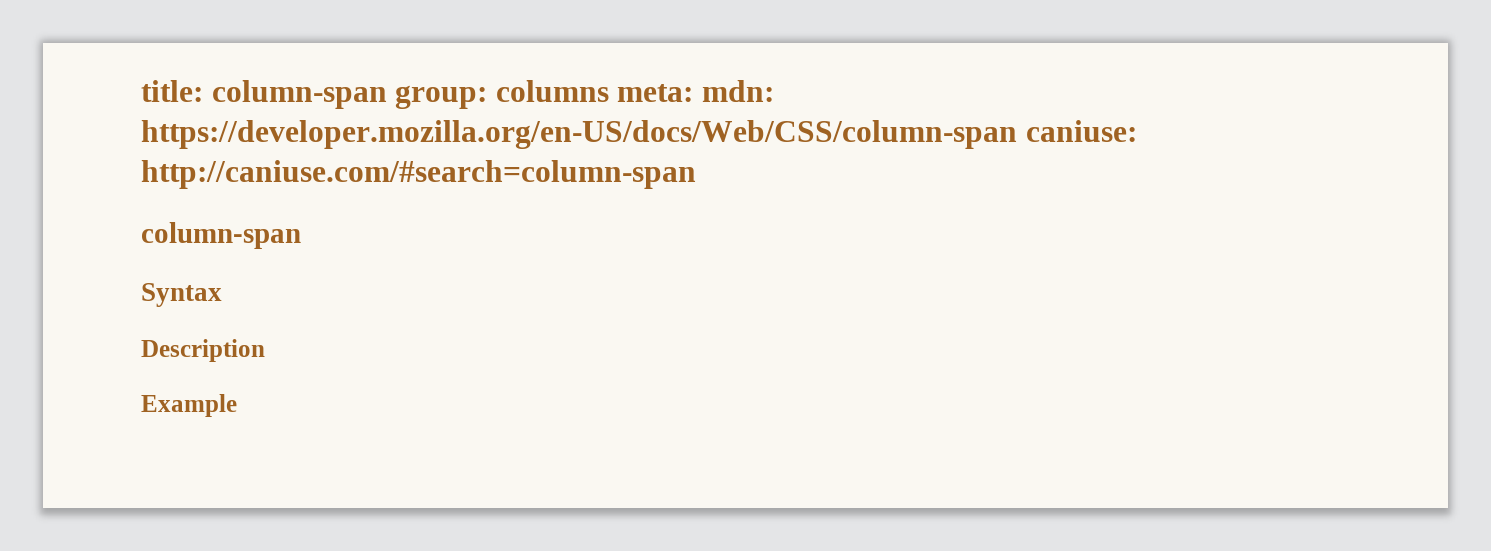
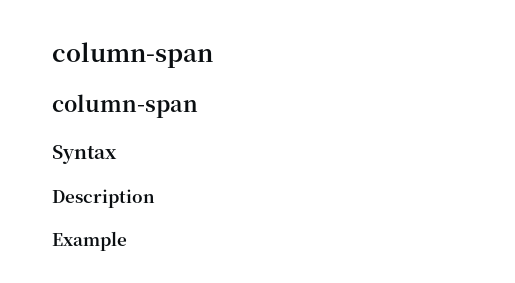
[141,80,774,109] [141,120,1137,149] [141,160,696,189] title: column-span group: columns meta: mdn: https://developer.mozilla.org/en-US/docs/Web/CSS/column-span caniuse: http://caniuse.com/#search=column-span -> [52,42,213,68] column-span

